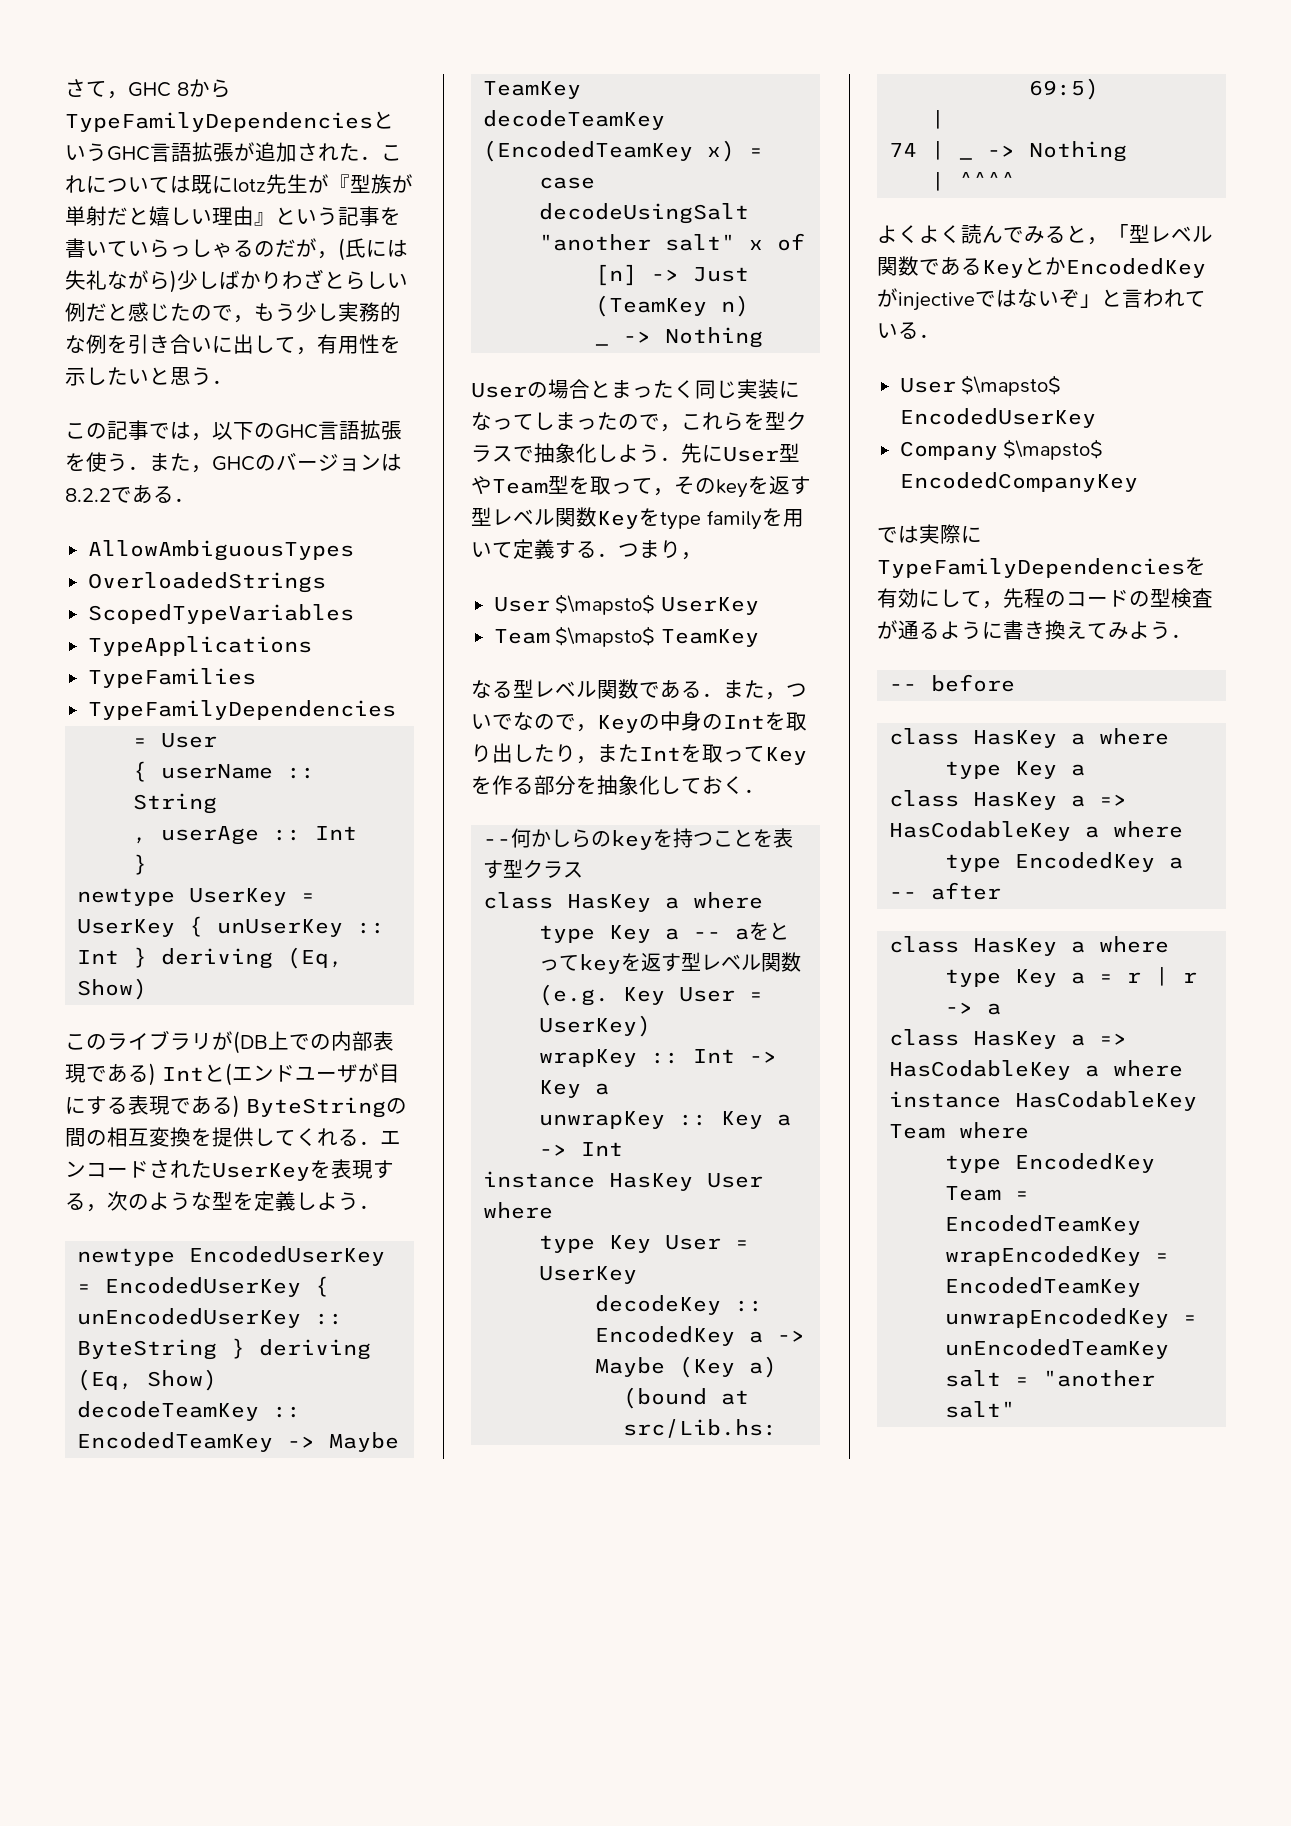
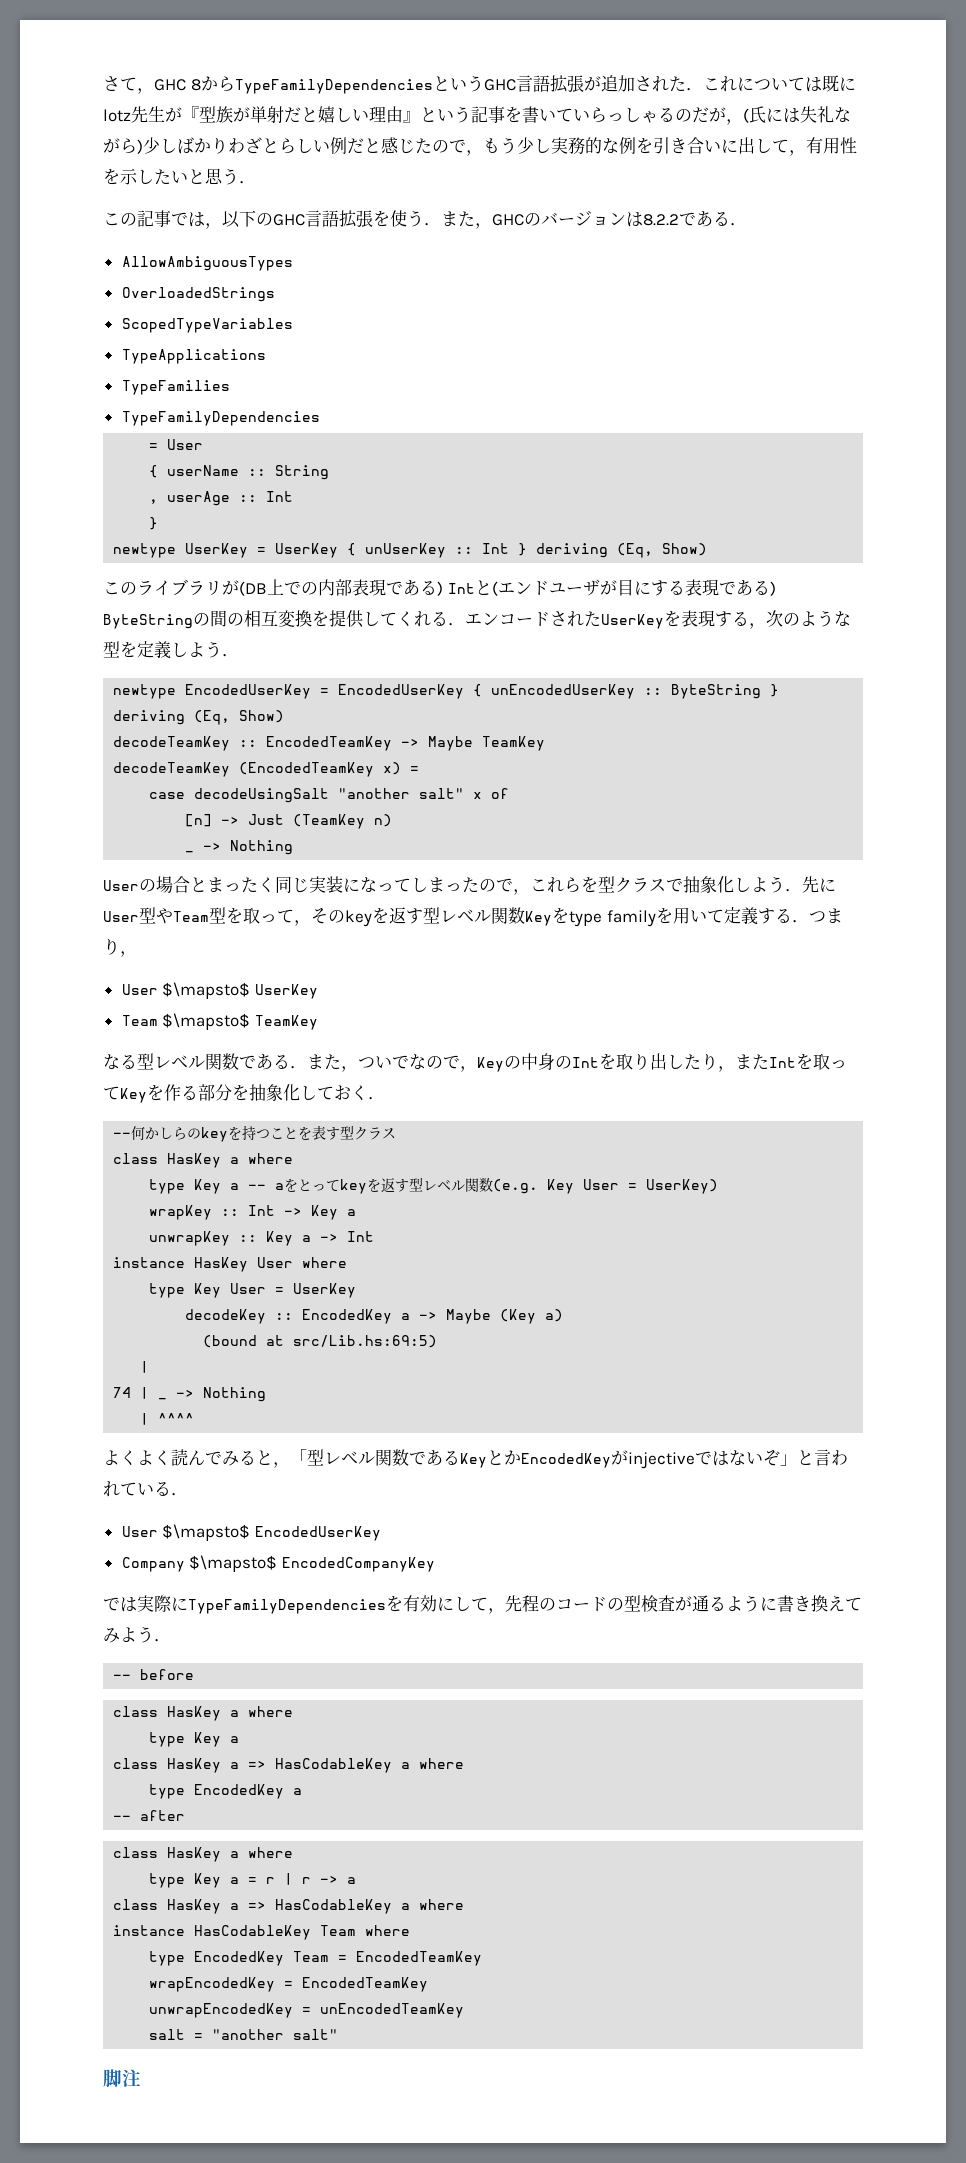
(1016, 1409) none -> [103,2069,141,2087] // 脚注

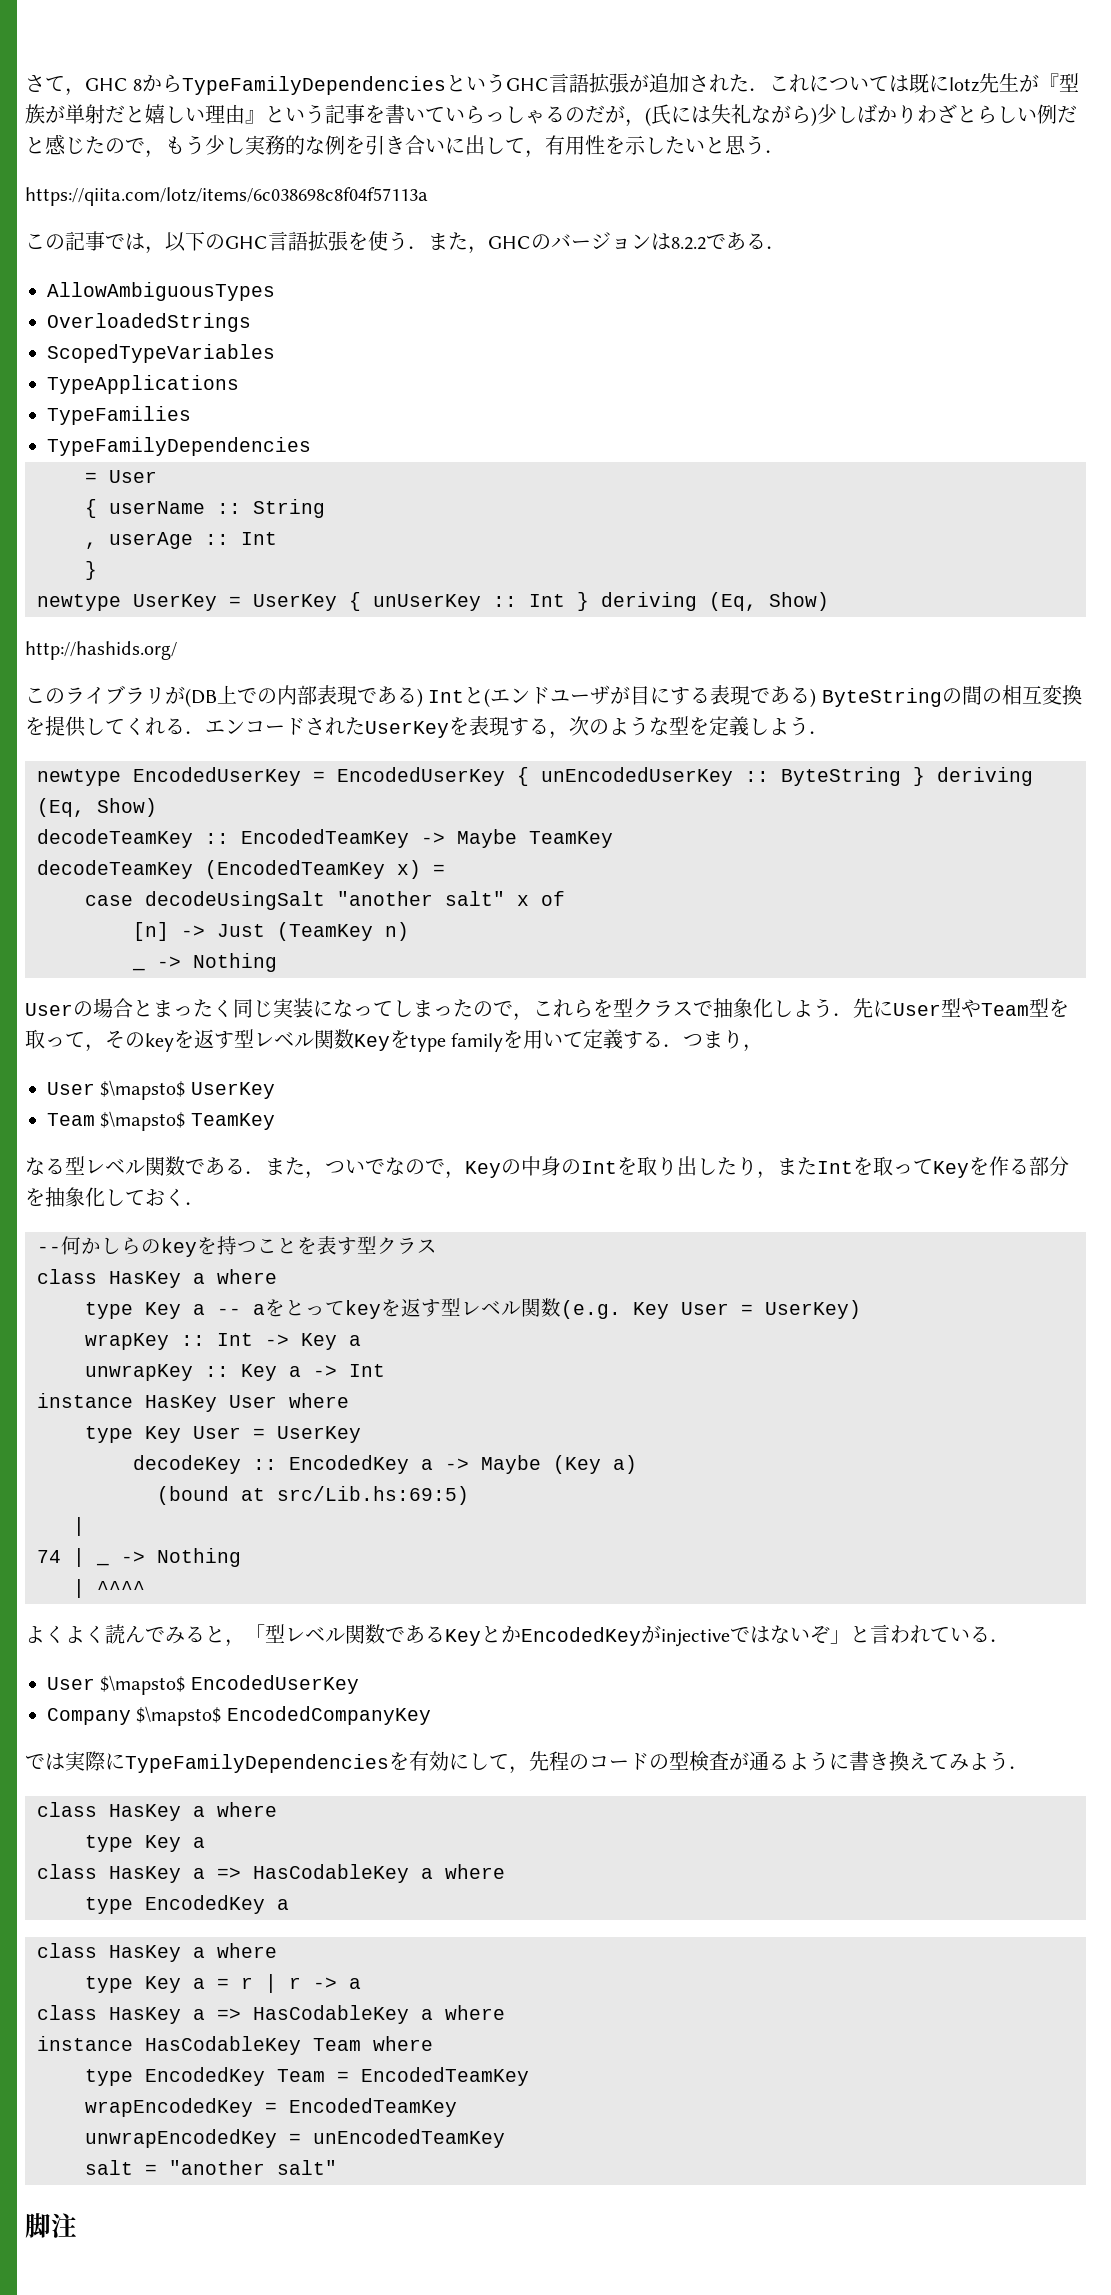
(256, 182) none -> [25,187,428,206] // https://qiita.com/lotz/items/6c038698c8f04f57113a
(708, 549) none -> [25,641,177,660] // http://hashids.org/
[113,1669,195,1680] // -- before -> (1029, 1767) none
[113,1810,186,1821] // -- after -> (289, 1904) none

